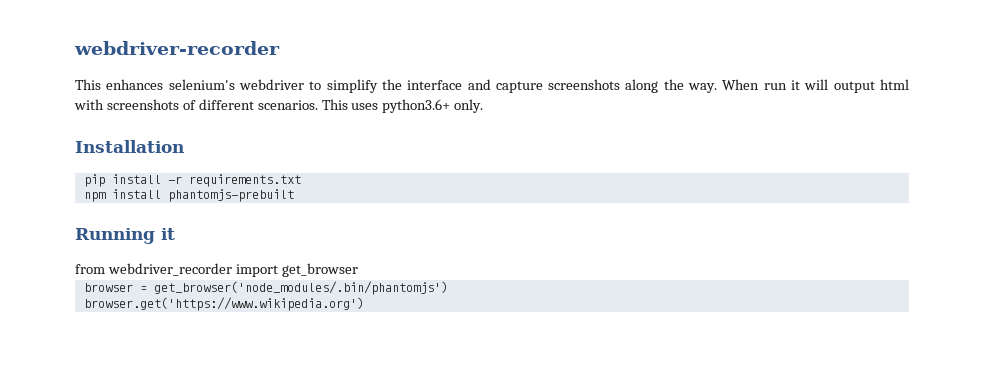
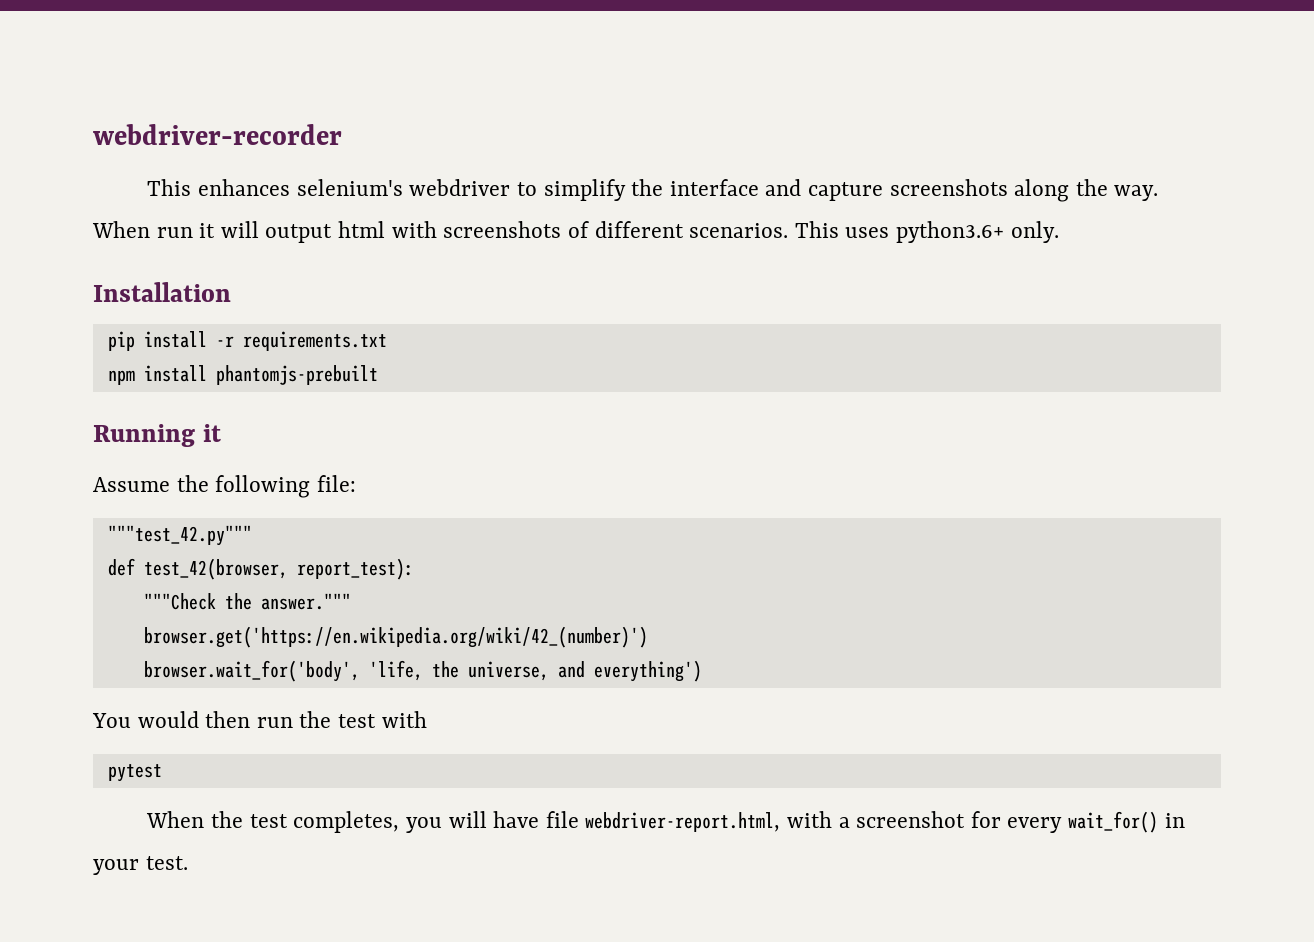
[75,263,358,277] [83,281,448,295] [83,297,364,311] from webdriver_recorder import get_browser // browser = get_browser('node_modules/.bin/phantomjs') // browser.get('https://www.wikipedia.org') -> [93,475,356,498] [107,525,252,546] [107,558,414,580] [143,593,351,610] [143,626,648,648] [143,660,702,682] [92,711,427,728] [107,764,162,782] [146,811,1185,833] [93,856,188,875] Assume the following file: // """test_42.py""" // def test_42(browser, report_test): // """Check the answer.""" // browser.get('https://en.wikipedia.org/wiki/42_(number)') // browser.wait_for('body', 'life, the universe, and everything') // You would then run the test with // pytest // When the test completes, you will have file webdriver-report.html, with a screenshot for every wait_for() in your test.

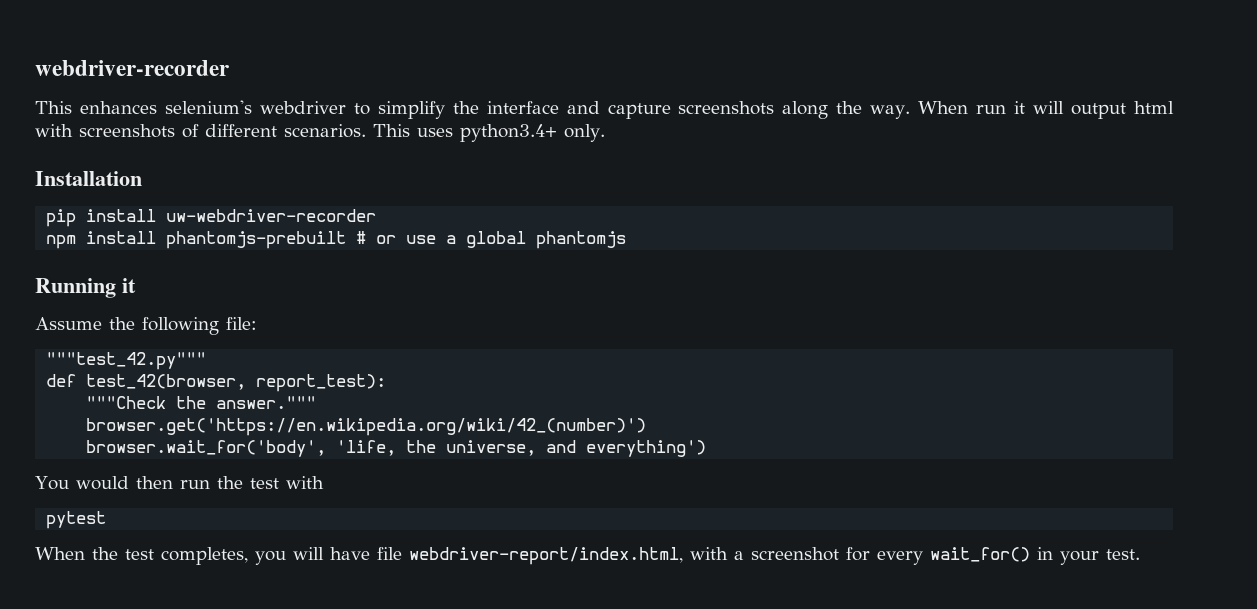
[895,221,1004,243] python3.6+ -> [460,124,557,142] python3.4+
[215,331,387,351] -r requirements.txt -> [166,209,377,222] uw-webdriver-recorder
(378, 375) none -> [356,231,627,249] # or use a global phantomjs
[585,812,781,832] webdriver-report.html, -> [409,547,683,565] webdriver-report/index.html,

